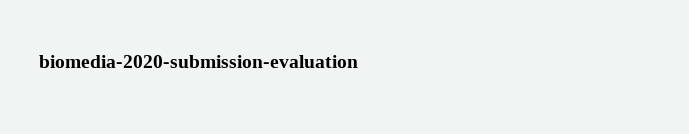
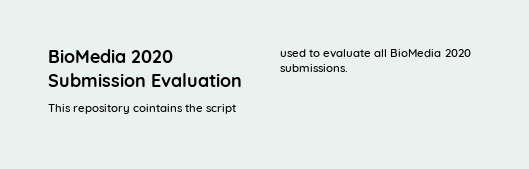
[39,55,358,68] biomedia-2020-submission-evaluation -> [48,49,173,63] [48,73,242,87] [48,104,237,114] [280,49,471,58] [280,64,348,72] BioMedia 2020 Submission Evaluation // This repository cointains the script used to evaluate all BioMedia 2020 submissions.

